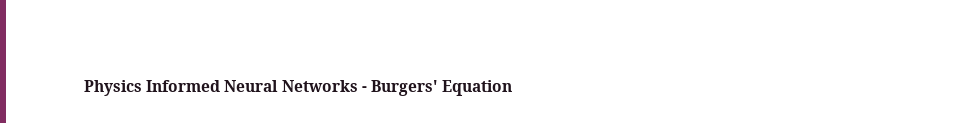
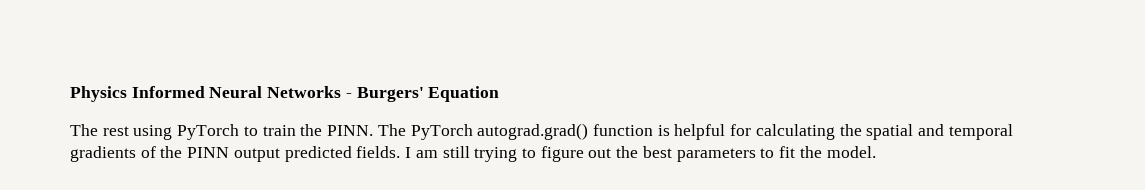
(513, 88) none -> [70,123,1013,140] [70,146,876,162] // The rest using PyTorch to train the PINN. The PyTorch autograd.grad() function is helpful for calculating the spatial and temporal gradients of the PINN output predicted fields. I am still trying to figure out the best parameters to fit the model.

